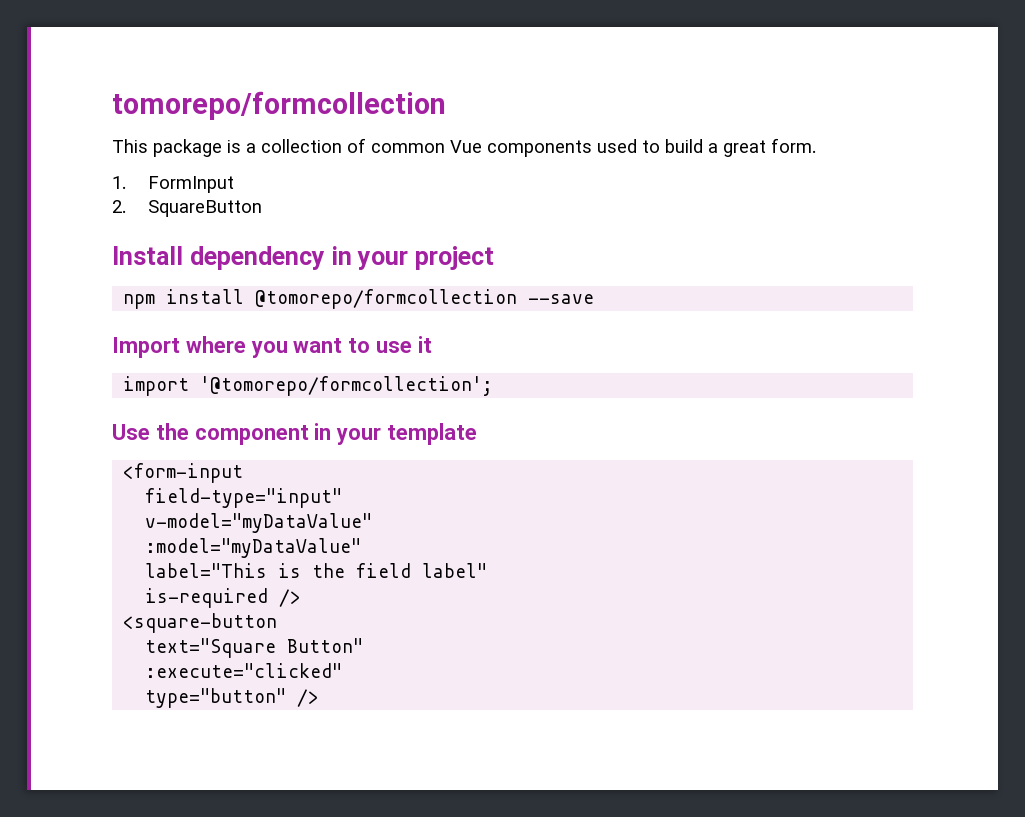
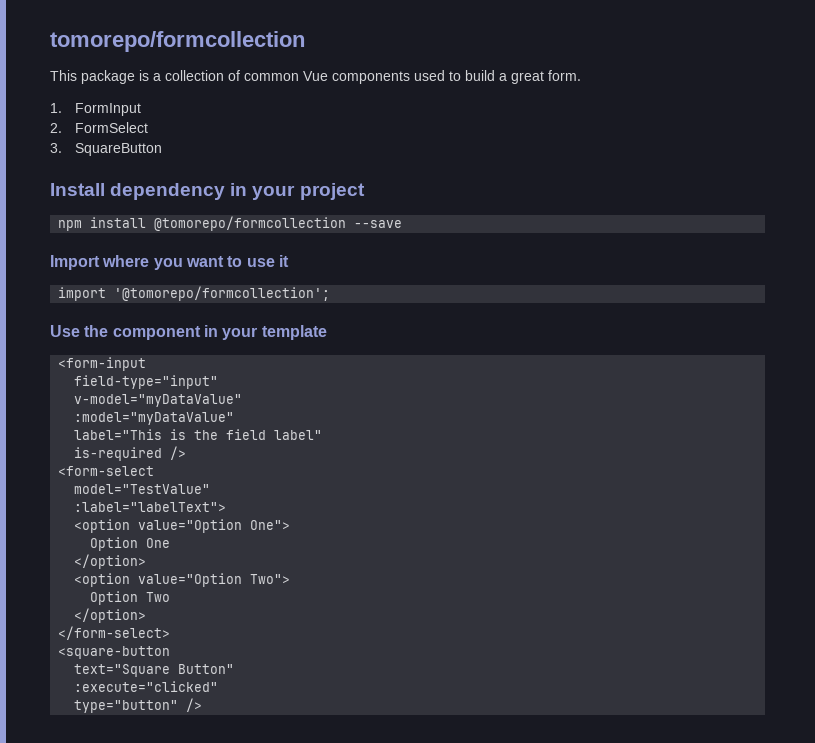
(126, 206) none -> [75,122,149,133] [50,143,62,153] FormSelect // 3.
(302, 598) none -> [58,466,155,476] [74,484,211,494] [74,502,227,512] [74,519,291,533] [90,537,171,551] [74,554,147,569] [74,573,291,587] [90,591,171,605] [74,608,147,623] [58,626,171,640] // <form-select // model="TestValue" // :label="labelText"> // <option value="Option One"> // Option One // </option> // <option value="Option Two"> // Option Two // </option> // </form-select>

